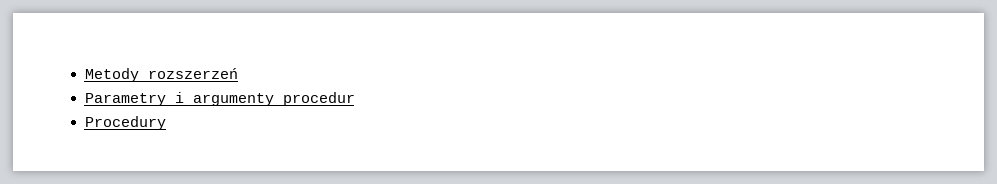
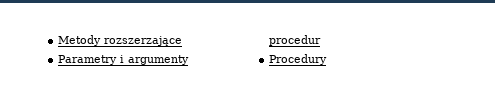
[147,68,238,79] rozszerzeń -> [104,36,183,46] rozszerzające

